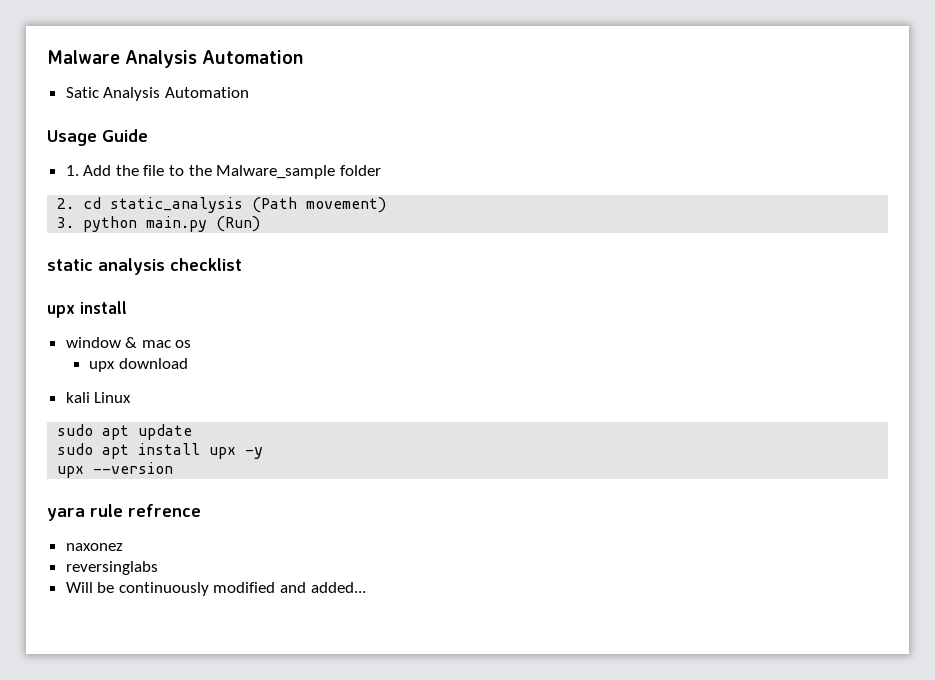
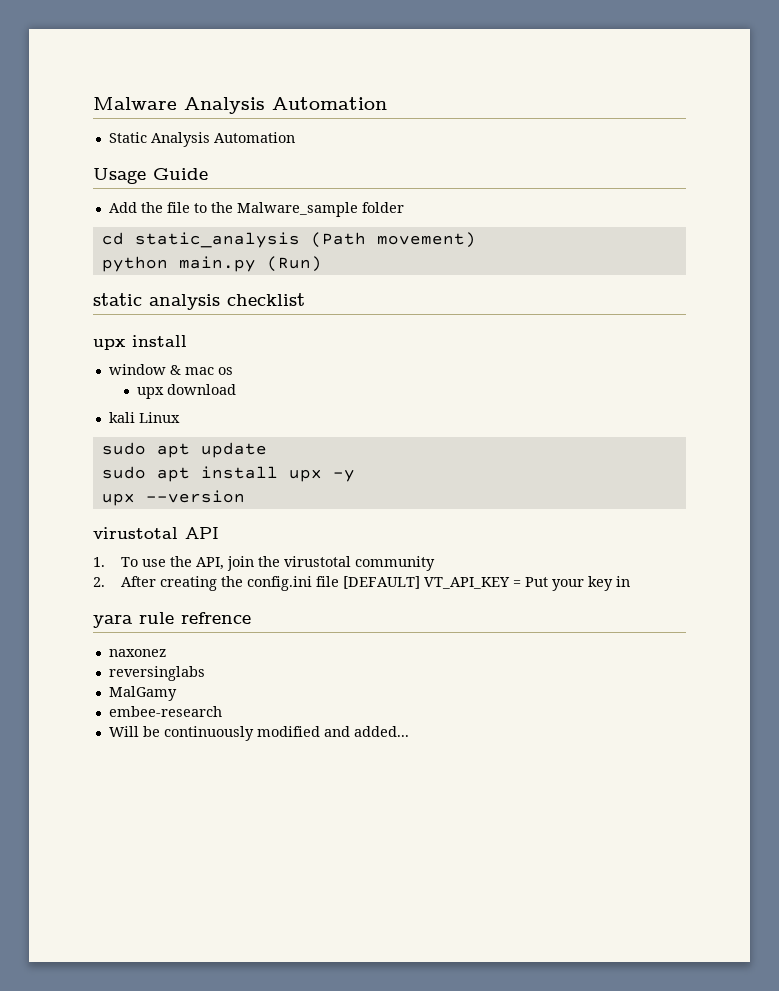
[65,87,99,98] Satic -> [108,132,147,143] Static
[65,165,79,176] 1. -> (208, 174) none
[57,198,75,209] 2. -> (404, 207) none
[57,217,75,228] 3. -> (476, 240) none
(174, 468) none -> [93,527,219,539] [93,556,435,571] [93,576,630,591] // virustotal API // 1. To use the API, join the virustotal community // 2. After creating the config.ini file [DEFAULT] VT_API_KEY = Put your key in
(158, 568) none -> [108,686,177,701] [108,706,222,717] // MalGamy // embee-research

